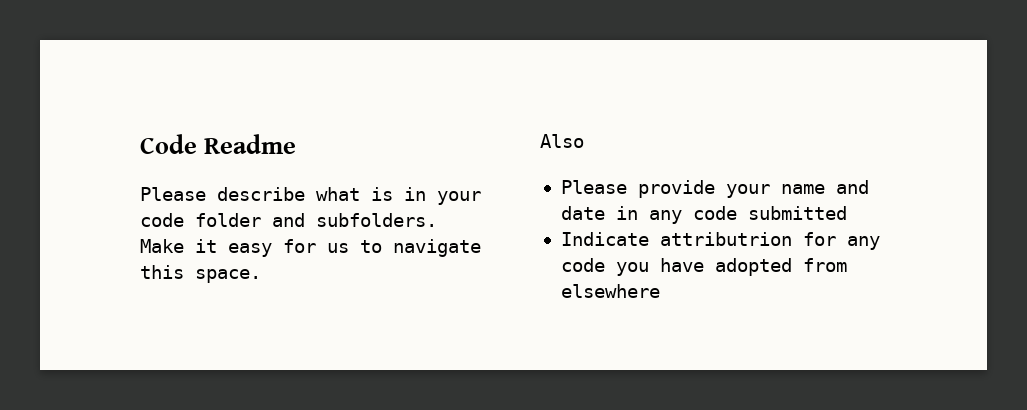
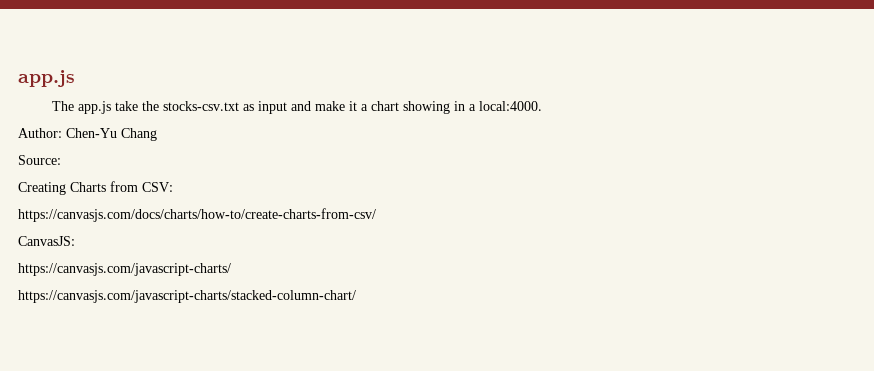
[140,134,297,154] [140,187,481,205] [140,213,437,227] [140,239,481,257] [140,265,261,283] [540,134,584,148] [560,180,869,198] [560,206,847,224] [560,232,880,250] [560,258,847,276] [560,284,660,298] Code Readme // Please describe what is in your code folder and subfolders. Make it easy for us to navigate this space. // Also // Please provide your name and date in any code submitted // Indicate attributrion for any code you have adopted from elsewhere -> [18,70,75,87] [51,101,542,114] [18,128,157,141] [18,155,61,165] [18,181,173,195] [18,208,376,222] [18,236,75,246] [18,263,231,276] [18,290,356,303] app.js // The app.js take the stocks-csv.txt as input and make it a chart showing in a local:4000. // Author: Chen-Yu Chang // Source: // Creating Charts from CSV: // https://canvasjs.com/docs/charts/how-to/create-charts-from-csv/ // CanvasJS: // https://canvasjs.com/javascript-charts/ // https://canvasjs.com/javascript-charts/stacked-column-chart/

